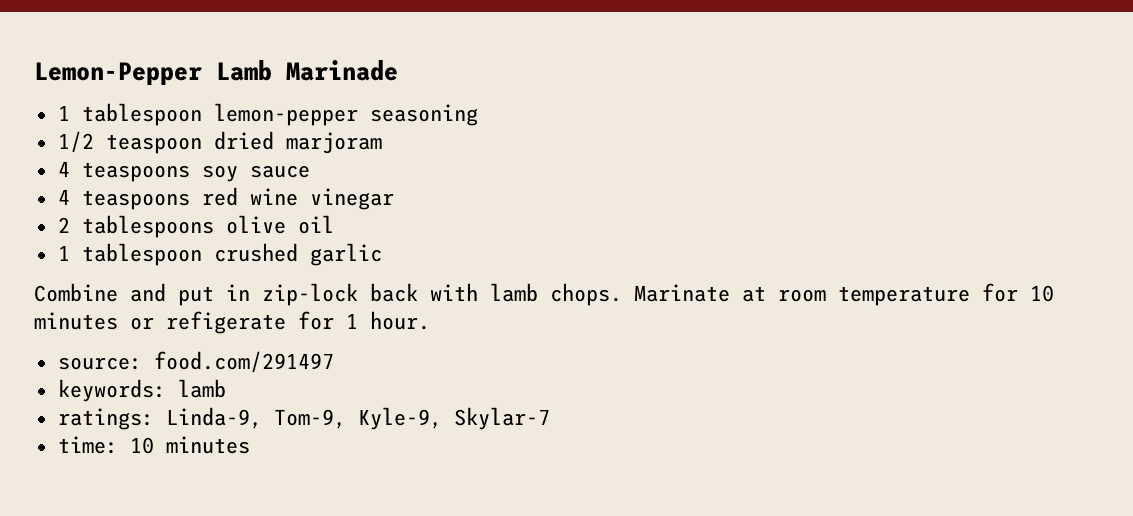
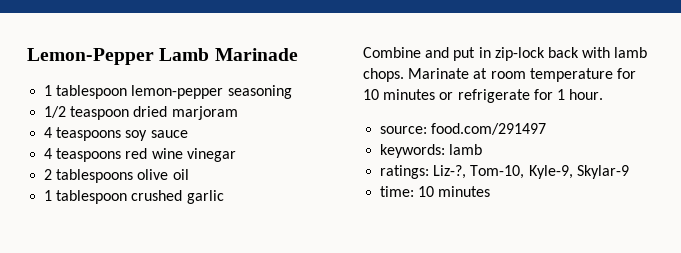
[166,311,286,334] refigerate -> [457,89,530,103] refrigerate
[165,407,550,430] Linda-9, Tom-9, Kyle-9, Skylar-7 -> [433,165,629,179] Liz-?, Tom-10, Kyle-9, Skylar-9

